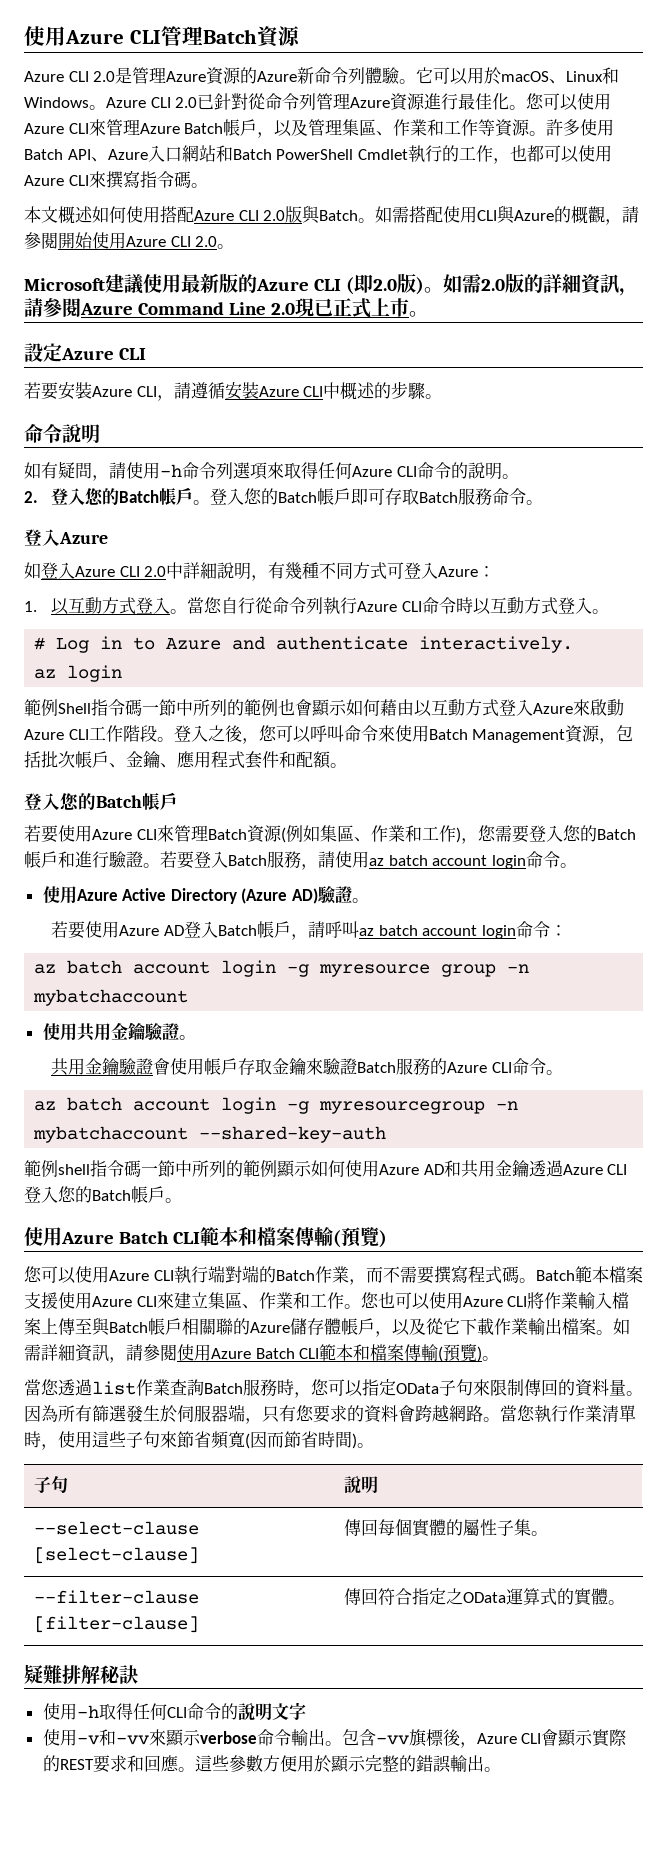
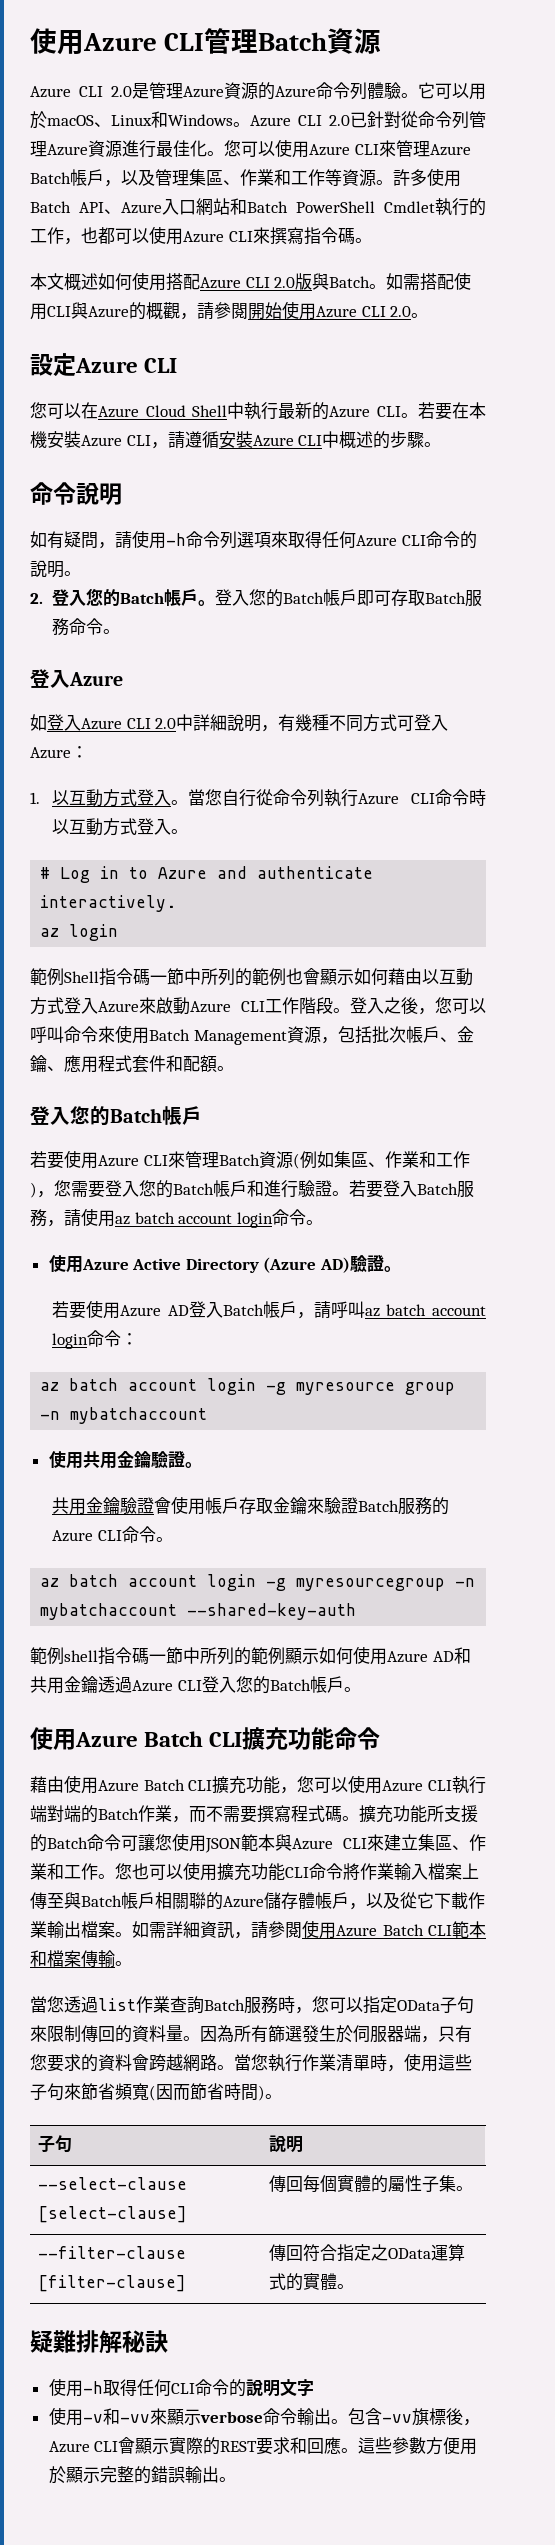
[297,67,315,84] 新 -> (316, 92) none
[24,273,639,296] [24,298,429,318] [24,343,147,362] [24,382,58,400] Microsoft建議使用最新版的Azure CLI (即2.0版)。如需2.0版的詳細資訊，請參閱Azure Command Line 2.0現已正式上市。 // 設定Azure CLI // 若要 -> [30,353,178,377] [30,402,487,420] [30,431,47,448] 設定Azure CLI // 您可以在Azure Cloud Shell中執行最新的Azure CLI。若要在本機
[200,1227,388,1248] 範本和檔案傳輸(預覽) // -> [242,1727,381,1750] [30,1775,298,1794] 擴充功能命令 // 藉由使用Azure Batch CLI擴充功能，
[535,1266,643,1283] [24,1292,92,1309] Batch範本檔案支援使用 -> [359,1805,478,1823] [30,1833,292,1853] 擴充功能所支援的Batch命令可讓您使用JSON範本與
[462,1296,528,1307] Azure CLI -> [217,1863,343,1881] 擴充功能CLI命令
[438,1344,483,1362] (預覽) -> (115, 1958) none

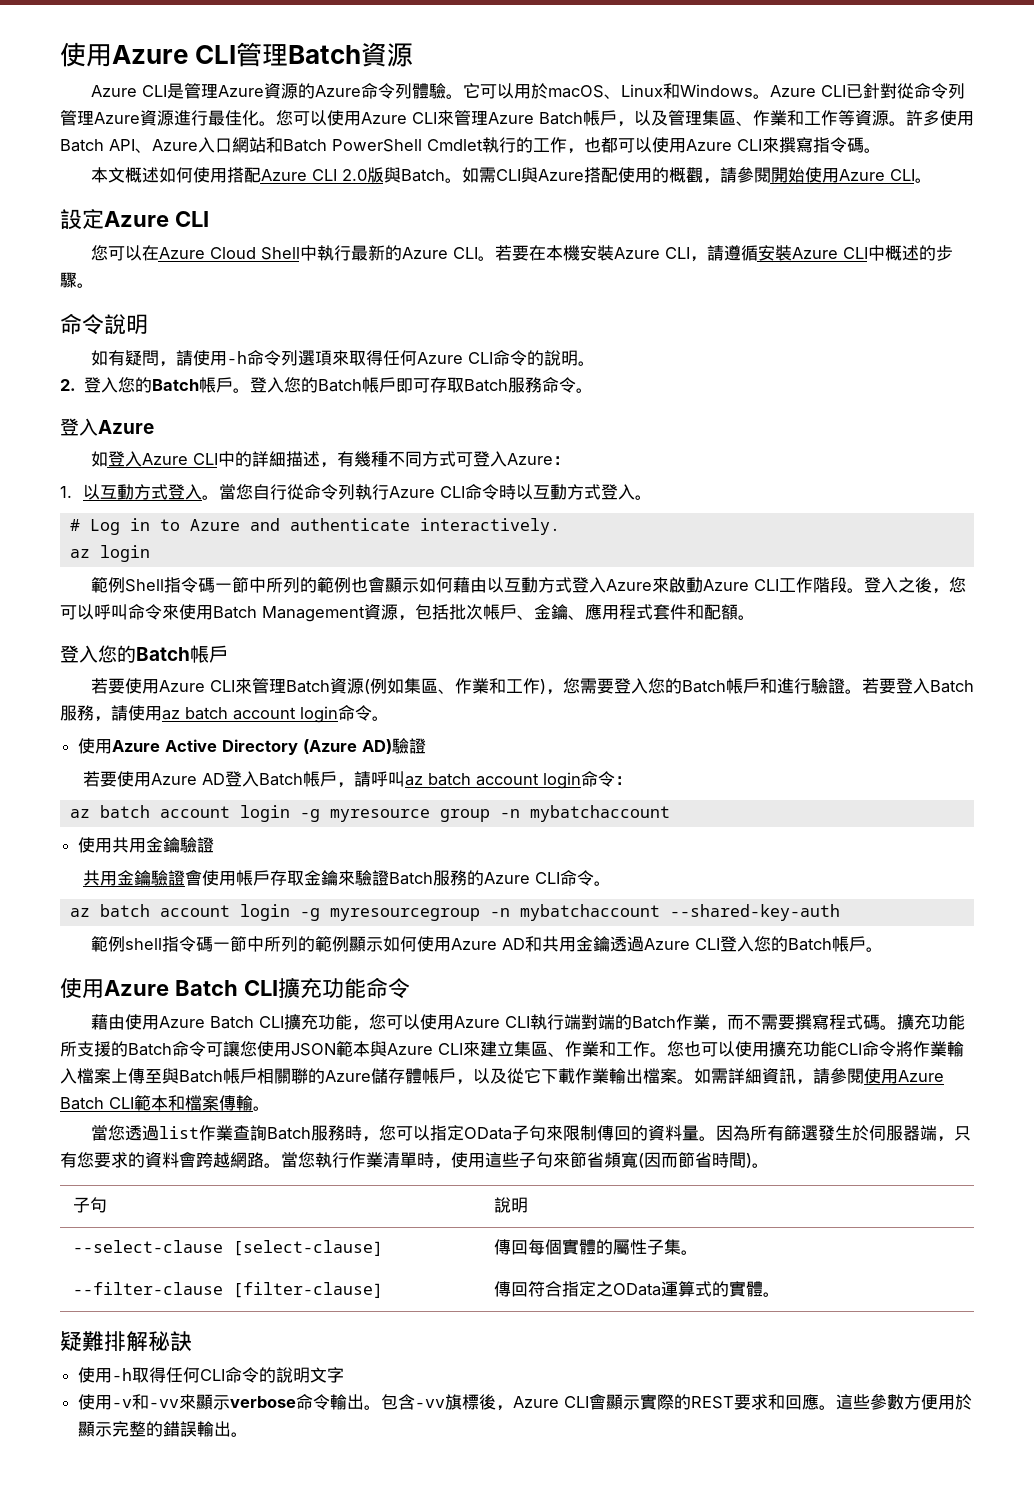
[111,86,132,97] 2.0 -> (167, 91) none
[329,115,350,126] 2.0 -> (846, 91) none
[420,272,472,291] [30,302,129,320] 搭配使用CLI與Azure -> [495,167,652,183] CLI與Azure搭配使用
[390,306,412,317] 2.0 -> (915, 175) none
[155,714,262,732] 2.0中詳細說明 -> [217,451,320,467] 中的詳細描述
[384,1266,402,1272] 。 -> (427, 746) none
[184,1462,202,1468] 。 -> (215, 845) none

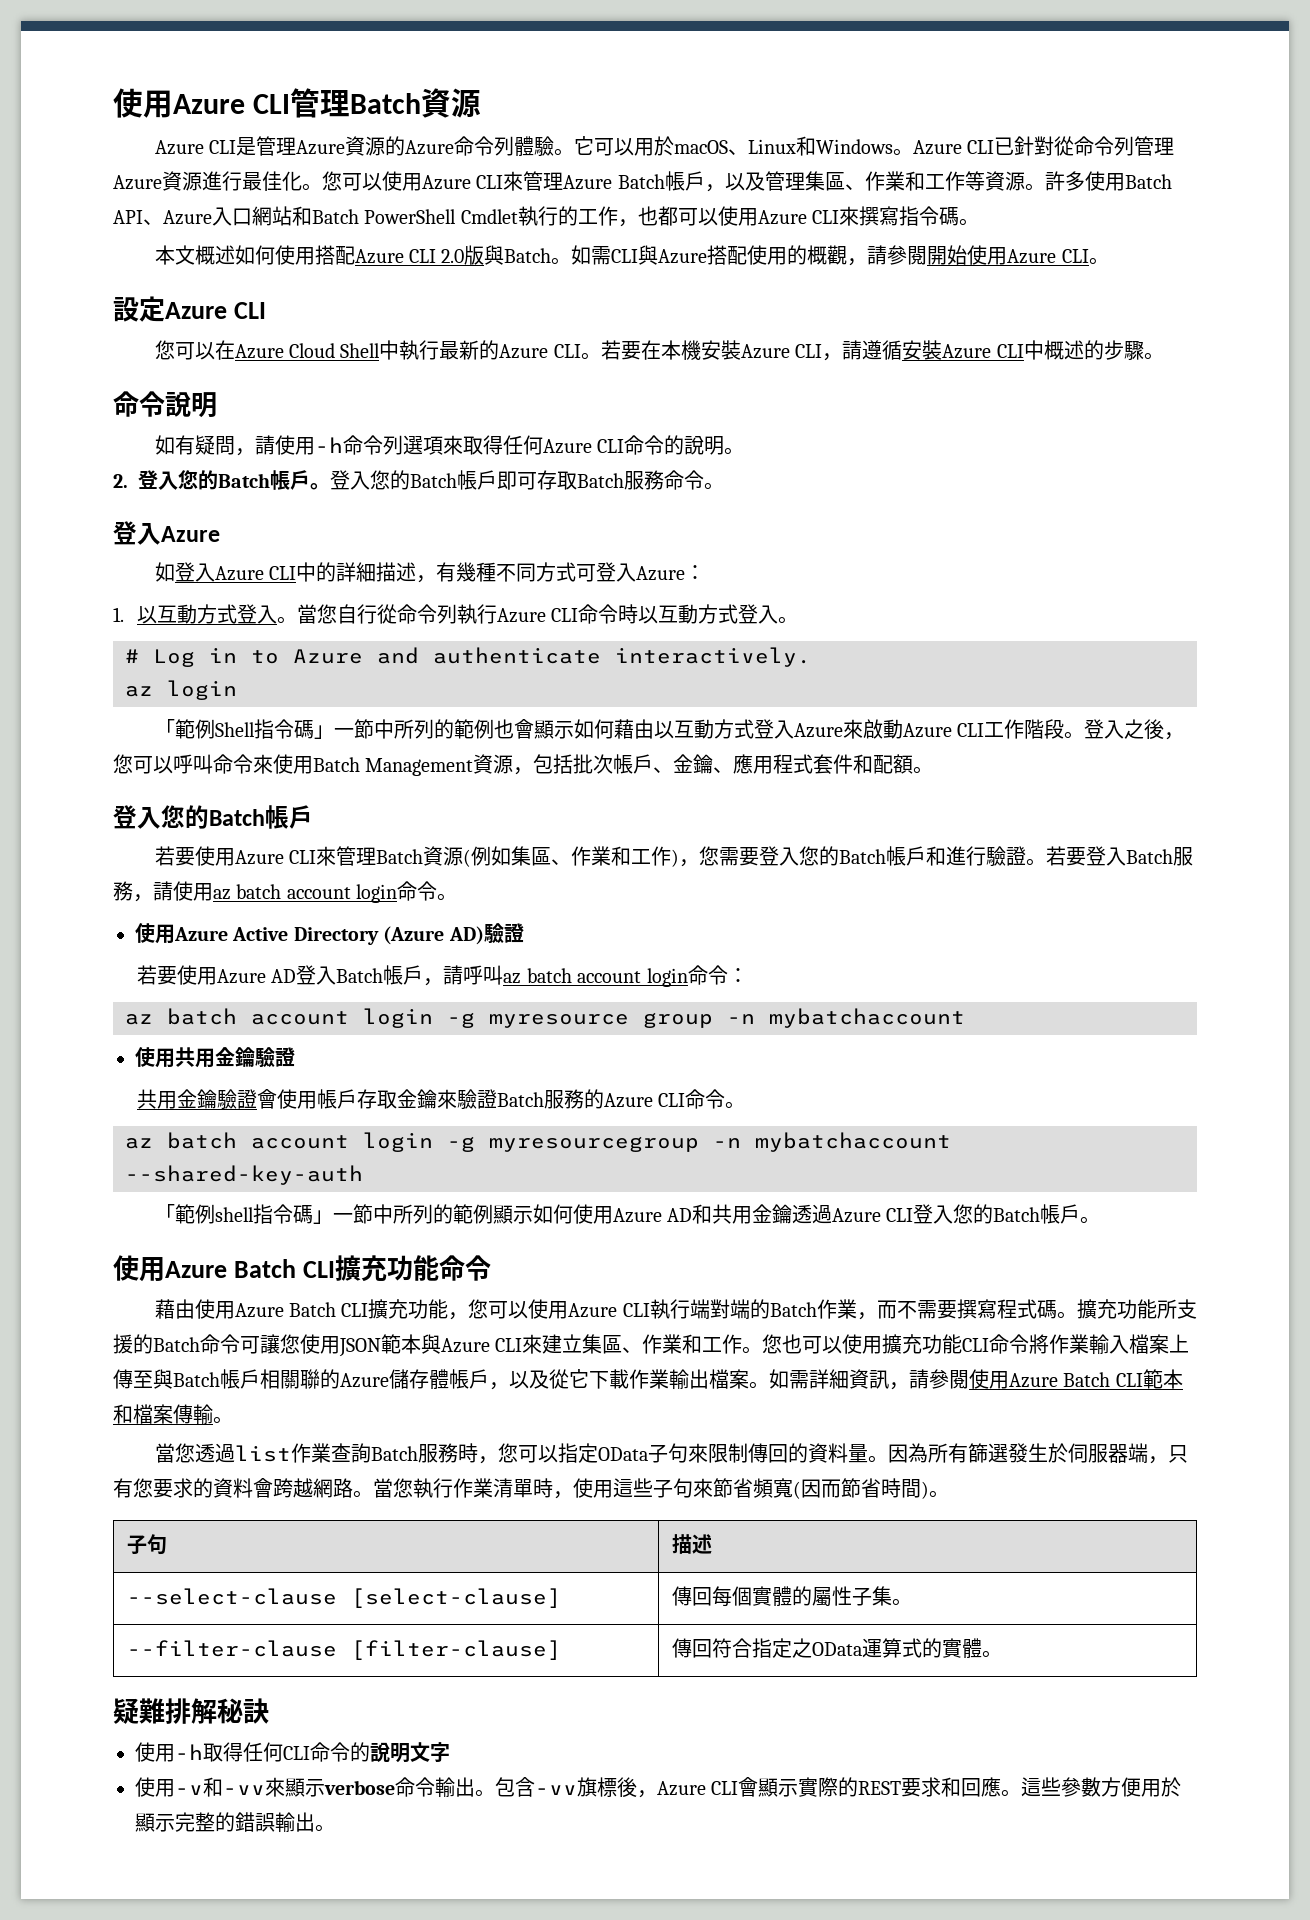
(150, 553) none -> [154,719,175,737] 「
(215, 585) none -> [313,725,334,739] 」
(840, 912) none -> [154,1204,175,1222] 「
(213, 944) none -> [312,1210,333,1224] 」
[493,1197,528,1213] 說明 -> [672,1534,713,1554] 描述

